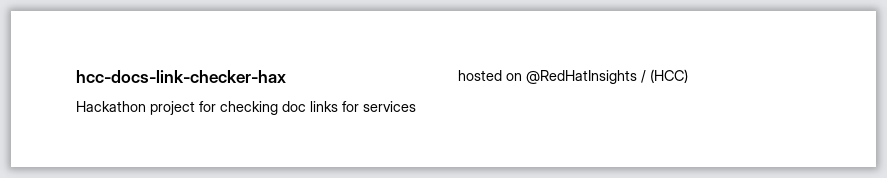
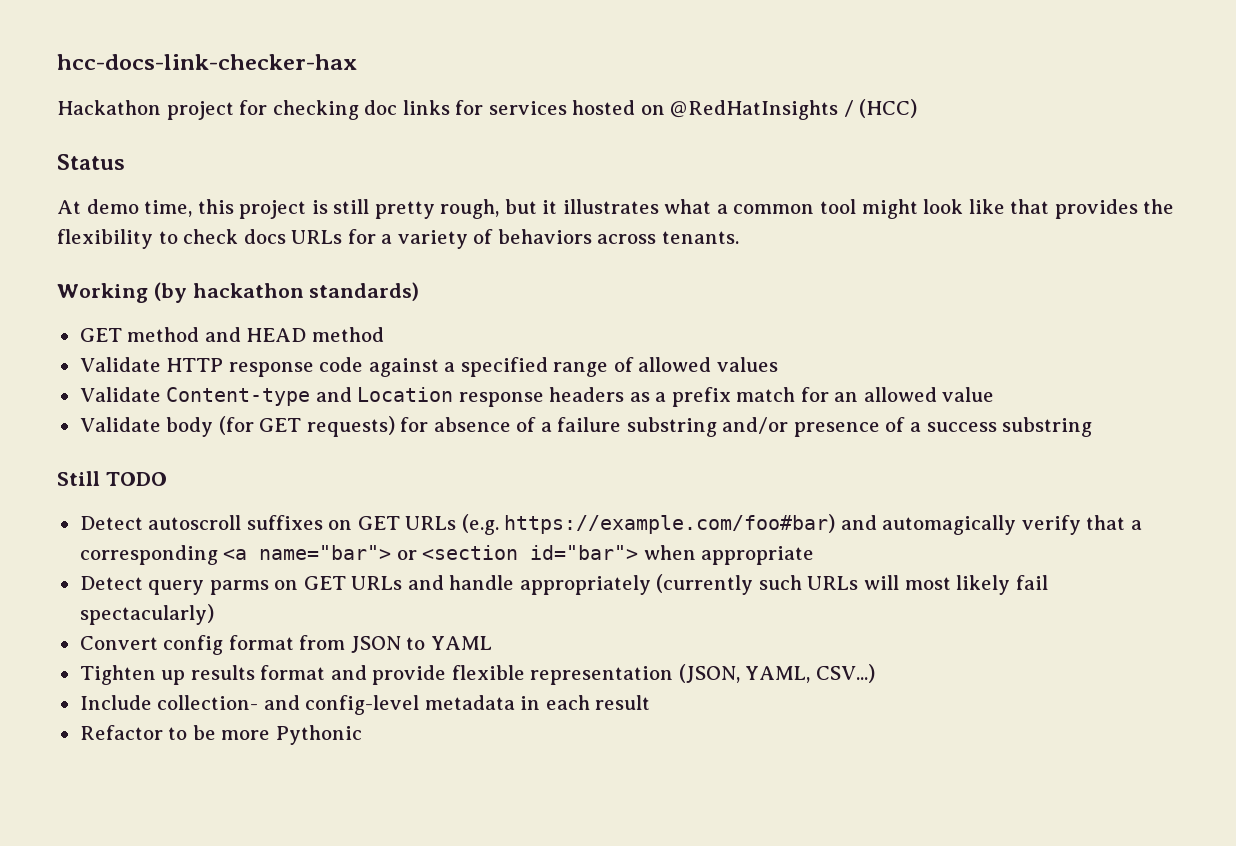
(688, 76) none -> [57,154,125,170] [57,199,1175,219] [57,229,739,249] [57,282,420,303] [79,327,384,342] [79,357,778,377] [79,387,995,407] [79,416,1093,437] [57,471,167,486] [79,514,1142,535] [79,545,815,565] [79,574,1048,595] [79,604,214,625] [79,635,492,655] [79,664,875,685] [79,695,651,715] [79,725,362,745] // Status // At demo time, this project is still pretty rough, but it illustrates what a common tool might look like that provides the flexibility to check docs URLs for a variety of behaviors across tenants. // Working (by hackathon standards) // GET method and HEAD method // Validate HTTP response code against a specified range of allowed values // Validate Content-type and Location response headers as a prefix match for an allowed value // Validate body (for GET requests) for absence of a failure substring and/or presence of a success substring // Still TODO // Detect autoscroll suffixes on GET URLs (e.g. https://example.com/foo#bar) and automagically verify that a corresponding <a name="bar"> or <section id="bar"> when appropriate // Detect query parms on GET URLs and handle appropriately (currently such URLs will most likely fail spectacularly) // Convert config format from JSON to YAML // Tighten up results format and provide flexible representation (JSON, YAML, CSV...) // Include collection- and config-level metadata in each result // Refactor to be more Pythonic

